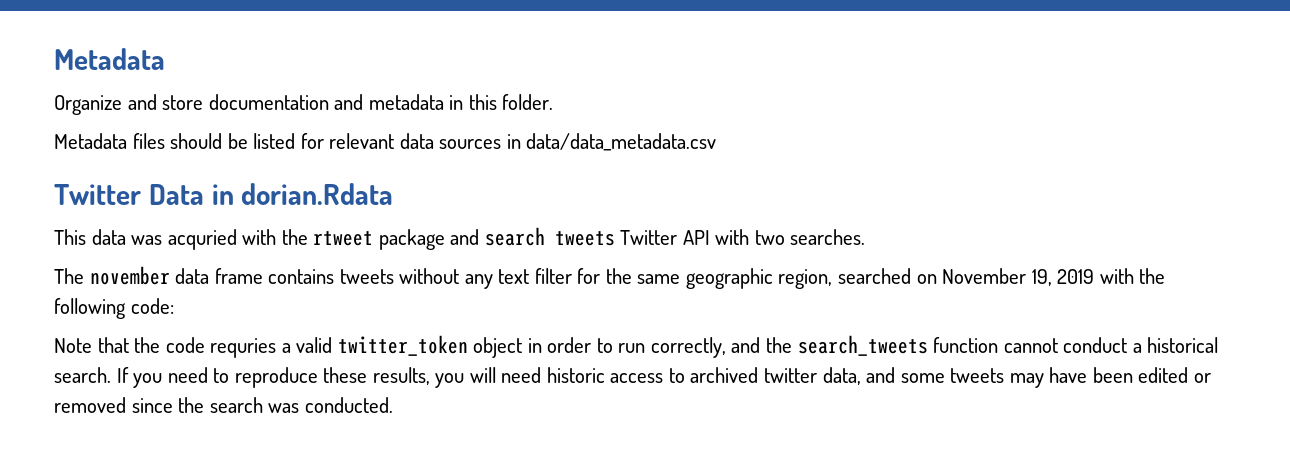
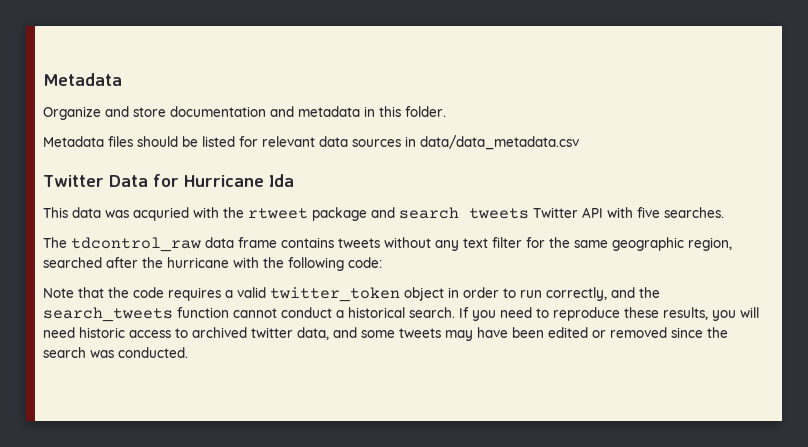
[211,183,394,205] in dorian.Rdata -> [152,174,294,187] for Hurricane Ida
[754,230,785,245] two -> [637,207,660,218] five
[89,266,170,285] november -> [71,237,201,252] tdcontrol_raw
[916,268,1095,286] on November 19, 2019 -> [106,257,229,268] after the hurricane
[210,338,277,358] requries -> [168,287,221,301] requires

